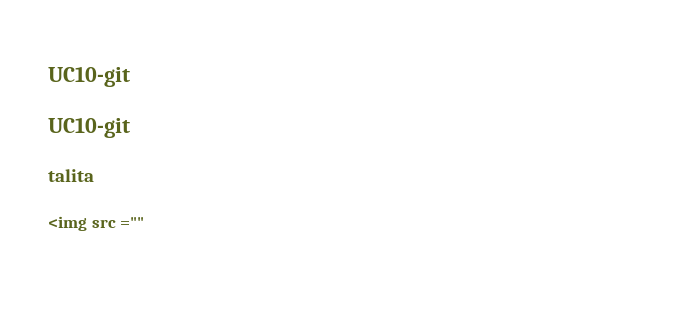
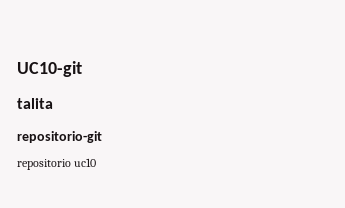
[48,66,130,87] [48,117,130,138] UC10-git // UC10-git -> [17,61,82,77] UC10-git
[48,216,145,231] <img src ="" -> [17,131,102,143] [17,158,97,170] repositorio-git // repositorio uc10

